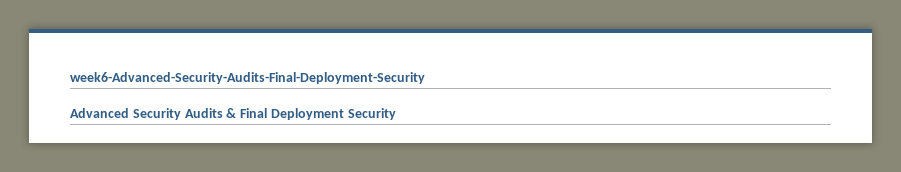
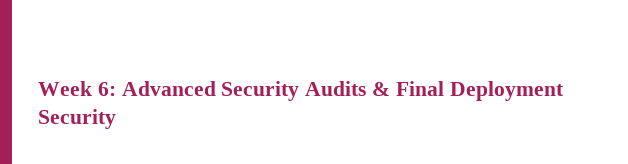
[70,72,425,84] week6-Advanced-Security-Audits-Final-Deployment-Security // -> [38,81,116,96] Week 6:

